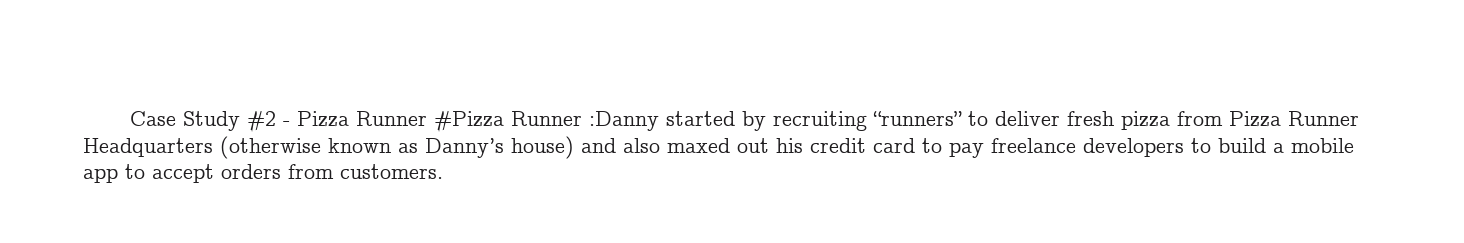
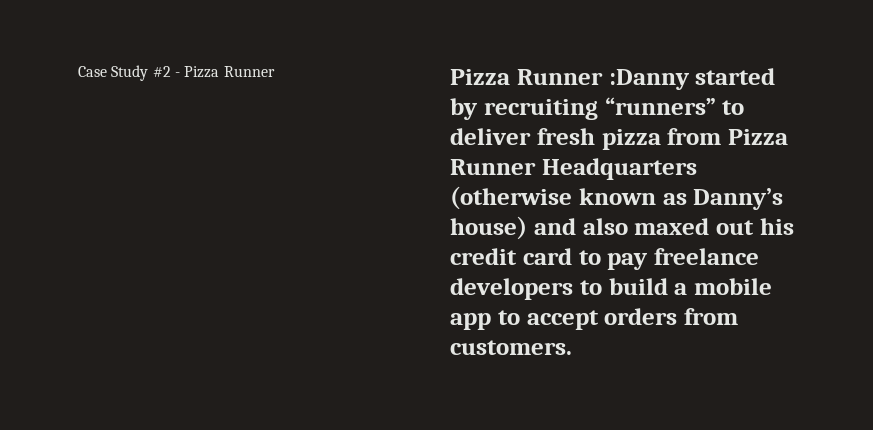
[434,111,505,133] #Pizza -> [450,69,510,85] // Pizza

